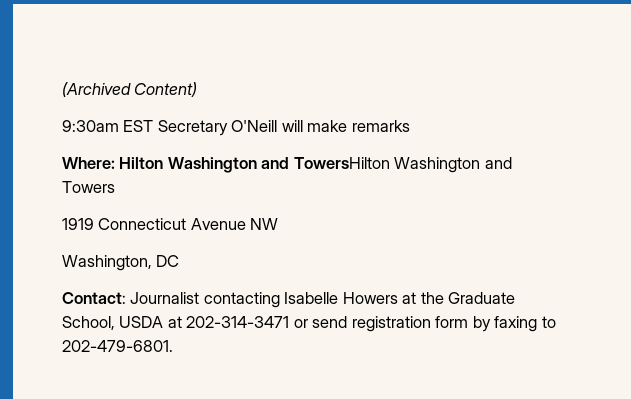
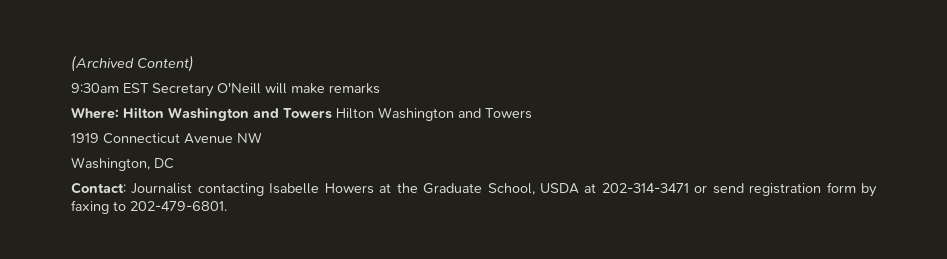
[293,157,390,169] TowersHilton -> [283,108,374,119] Towers Hilton

